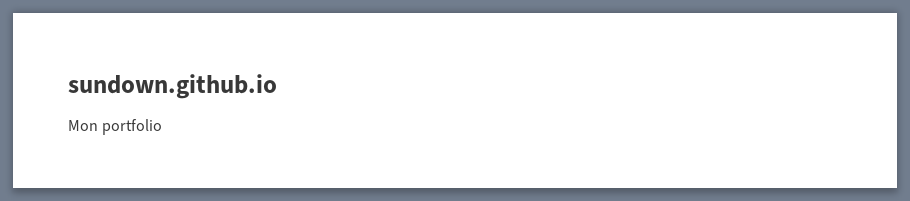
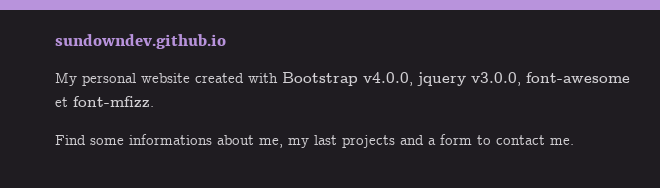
[68,74,277,99] [68,119,163,135] sundown.github.io // Mon portfolio -> [55,34,226,49] [55,72,630,86] [55,96,154,108] [55,134,574,148] sundowndev.github.io // My personal website created with Bootstrap v4.0.0, jquery v3.0.0, font-awesome et font-mfizz. // Find some informations about me, my last projects and a form to contact me.

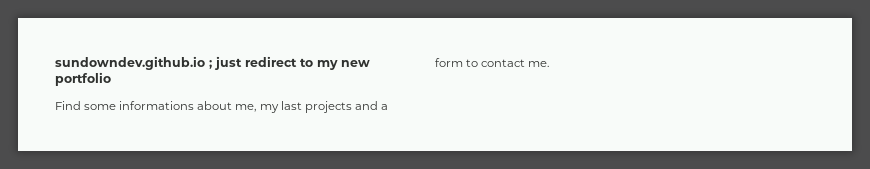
[55,72,630,86] [55,96,154,108] // My personal website created with Bootstrap v4.0.0, jquery v3.0.0, font-awesome et font-mfizz. -> [209,56,370,70] [55,72,111,86] ; just redirect to my new portfolio

